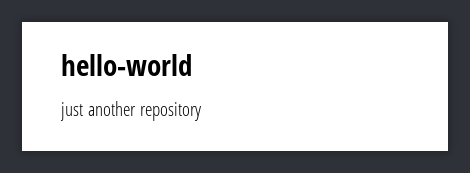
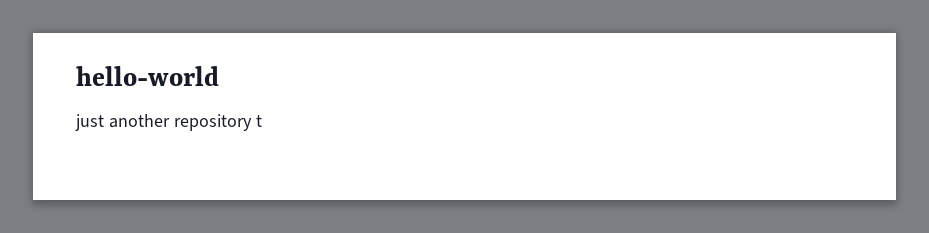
(201, 111) none -> [255,115,262,127] t

